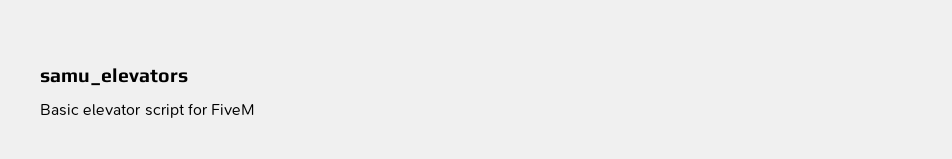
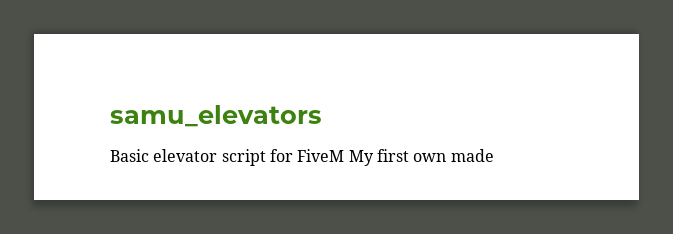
(256, 109) none -> [348,149,494,166] My first own made

